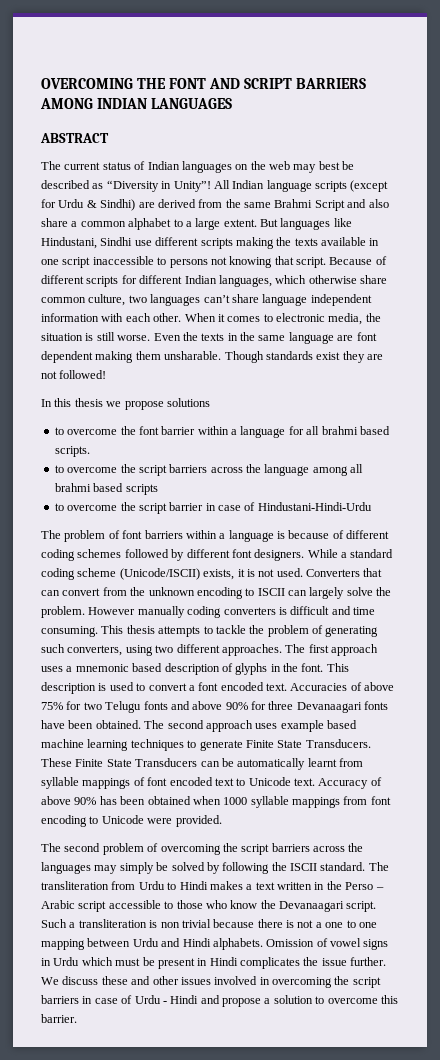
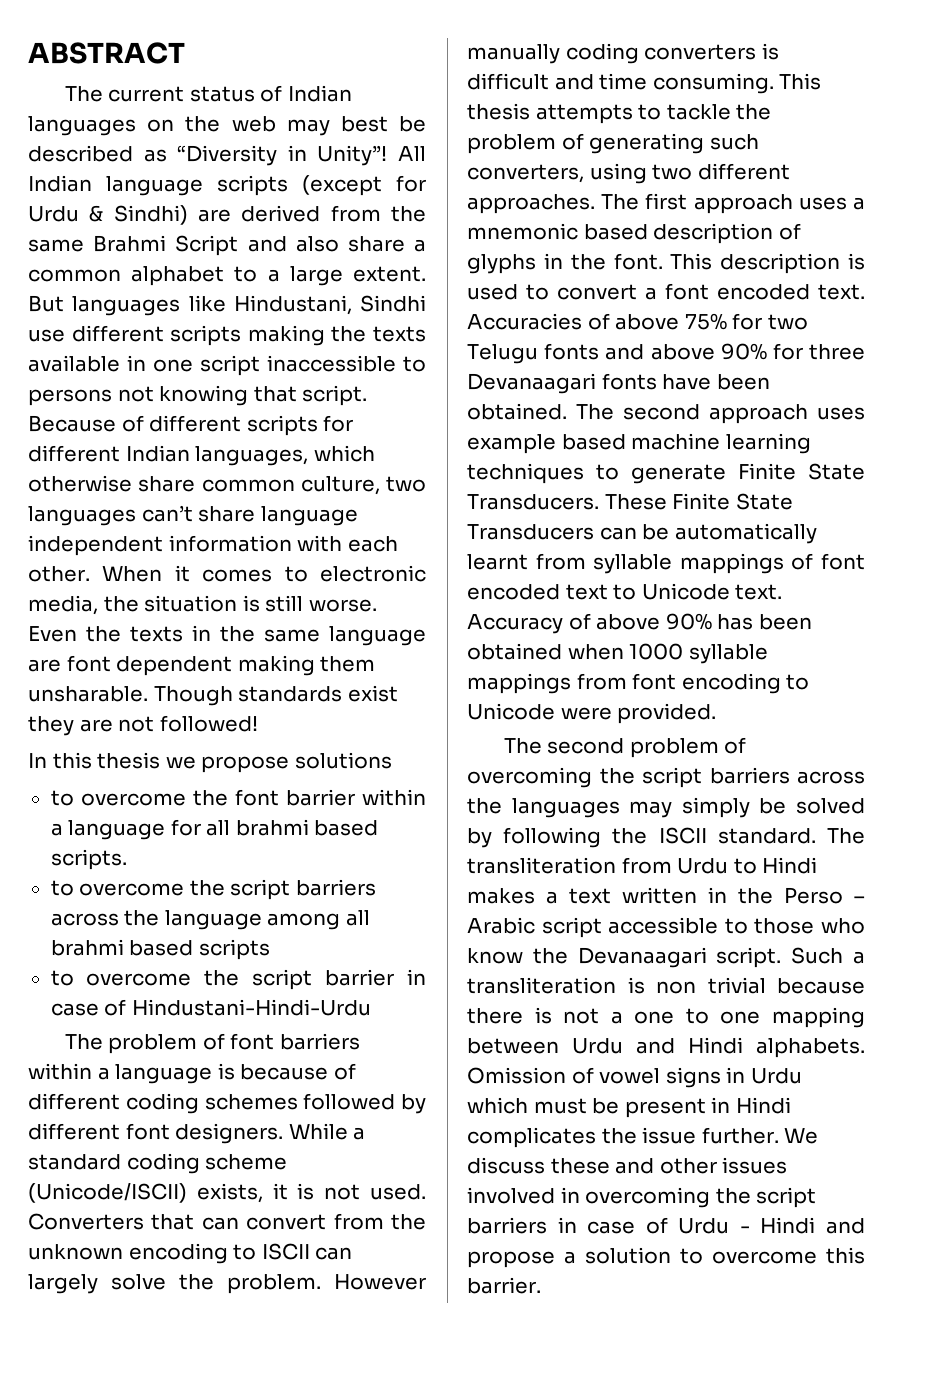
[41,78,367,89] [40,98,233,109] OVERCOMING THE FONT AND SCRIPT BARRIERS AMONG INDIAN LANGUAGES // -> (28, 53) none

